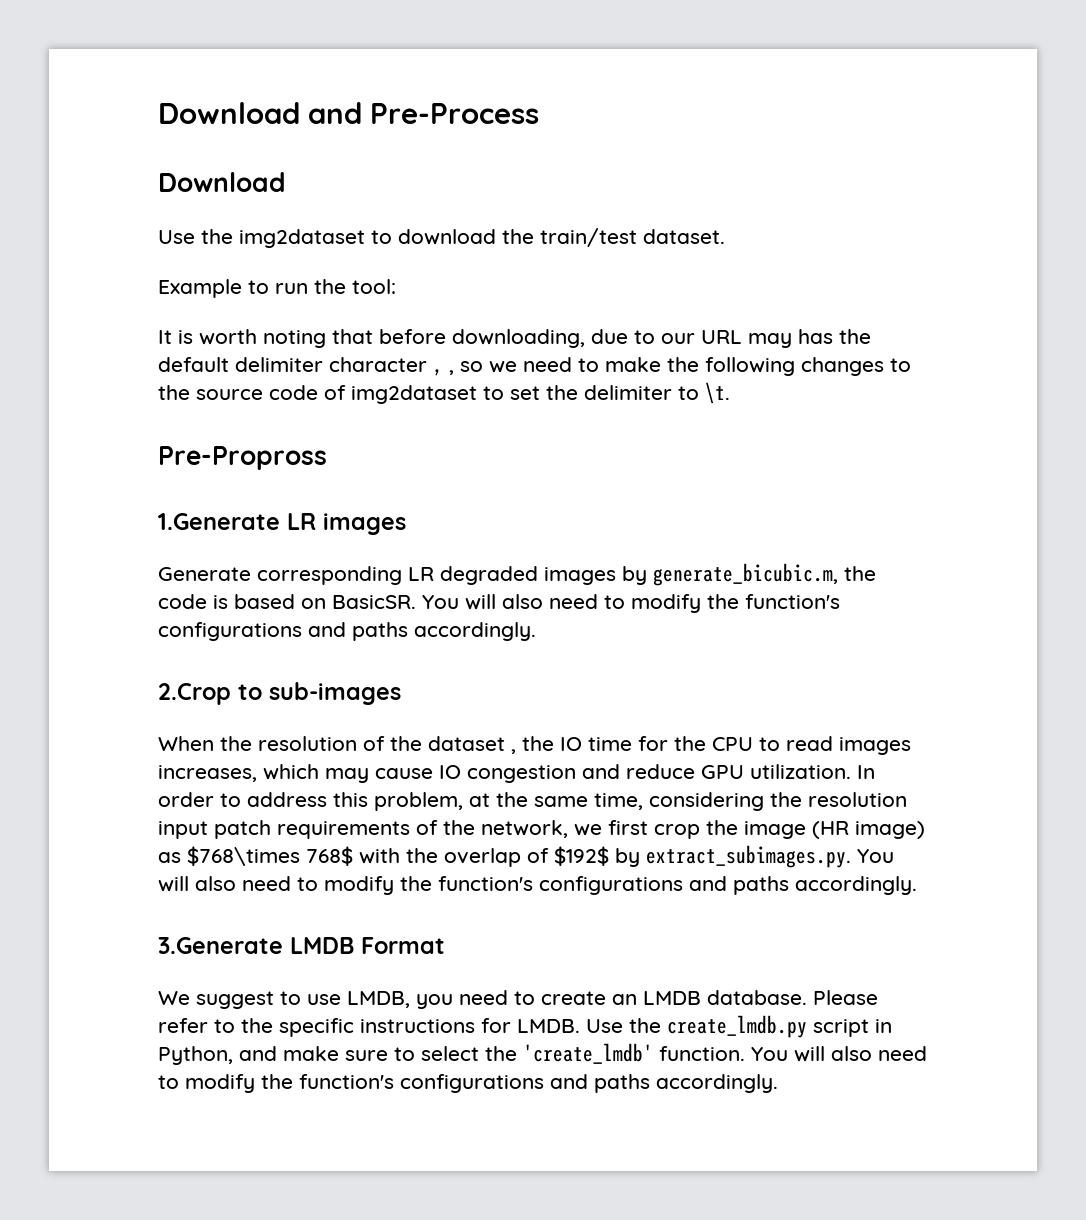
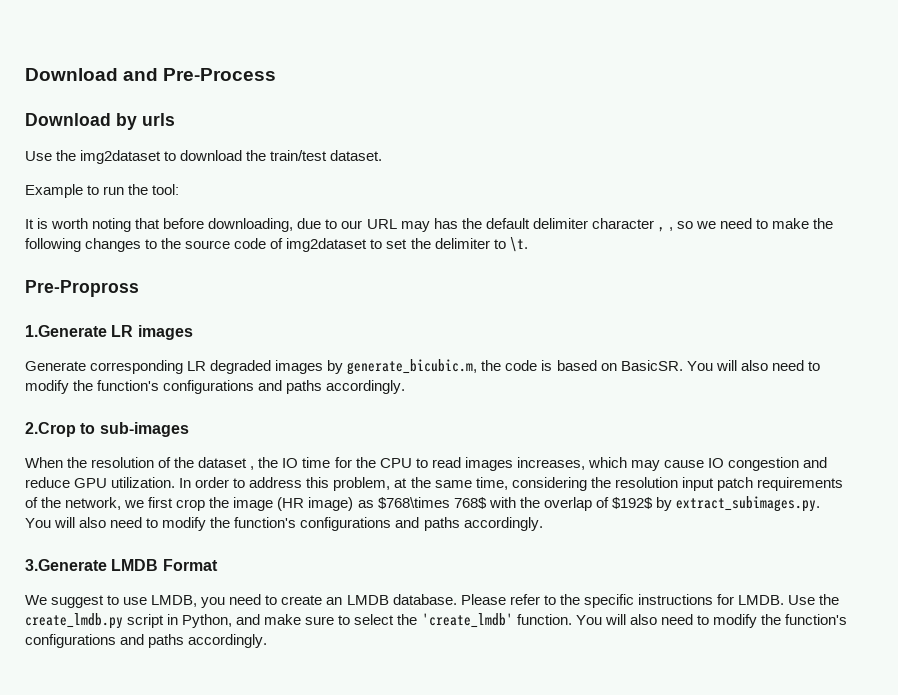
(286, 182) none -> [116,113,175,130] by urls

